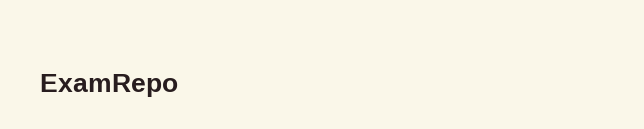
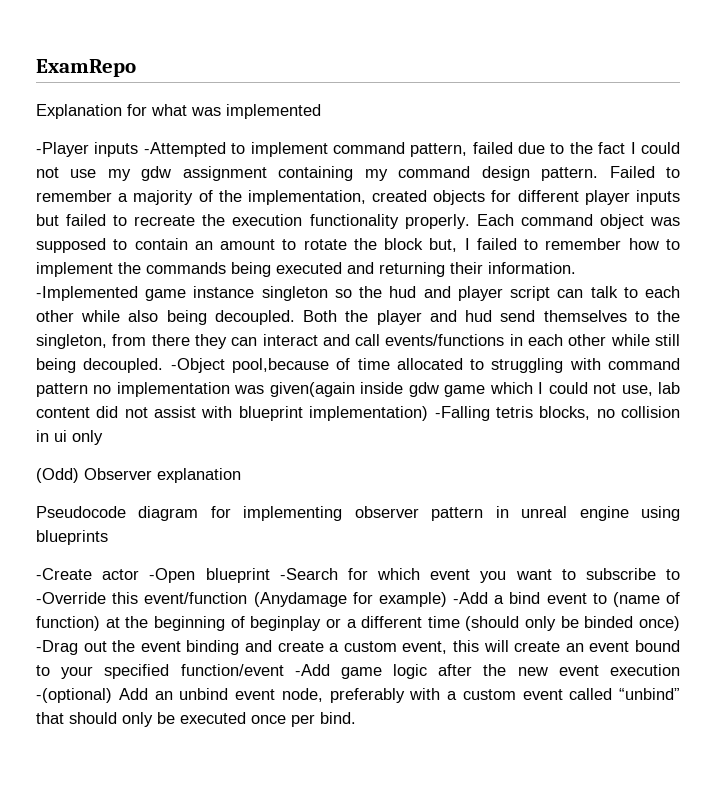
(178, 85) none -> [36,104,321,119] [36,142,680,157] [36,166,680,181] [36,190,680,205] [36,214,680,229] [36,238,680,253] [36,262,576,277] [36,286,681,301] [36,310,680,325] [36,334,680,349] [36,358,680,373] [36,382,680,397] [36,406,680,421] [36,430,103,445] [36,468,241,483] [36,506,681,521] [36,530,108,545] [36,568,680,583] [36,592,680,607] [36,616,680,631] [36,640,681,655] [36,664,680,679] [36,688,680,703] [36,712,356,727] // Explanation for what was implemented // -Player inputs -Attempted to implement command pattern, failed due to the fact I could not use my gdw assignment containing my command design pattern. Failed to remember a majority of the implementation, created objects for different player inputs but failed to recreate the execution functionality properly. Each command object was supposed to contain an amount to rotate the block but, I failed to remember how to implement the commands being executed and returning their information. -Implemented game instance singleton so the hud and player script can talk to each other while also being decoupled. Both the player and hud send themselves to the singleton, from there they can interact and call events/functions in each other while still being decoupled. -Object pool,because of time allocated to struggling with command pattern no implementation was given(again inside gdw game which I could not use, lab content did not assist with blueprint implementation) -Falling tetris blocks, no collision in ui only // (Odd) Observer explanation // Pseudocode diagram for implementing observer pattern in unreal engine using blueprints // -Create actor -Open blueprint -Search for which event you want to subscribe to -Override this event/function (Anydamage for example) -Add a bind event to (name of function) at the beginning of beginplay or a different time (should only be binded once) -Drag out the event binding and create a custom event, this will create an event bound to your specified function/event -Add game logic after the new event execution -(optional) Add an unbind event node, preferably with a custom event called “unbind” that should only be executed once per bind.

